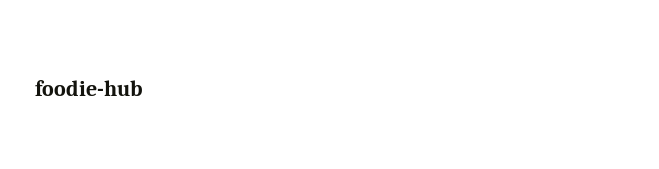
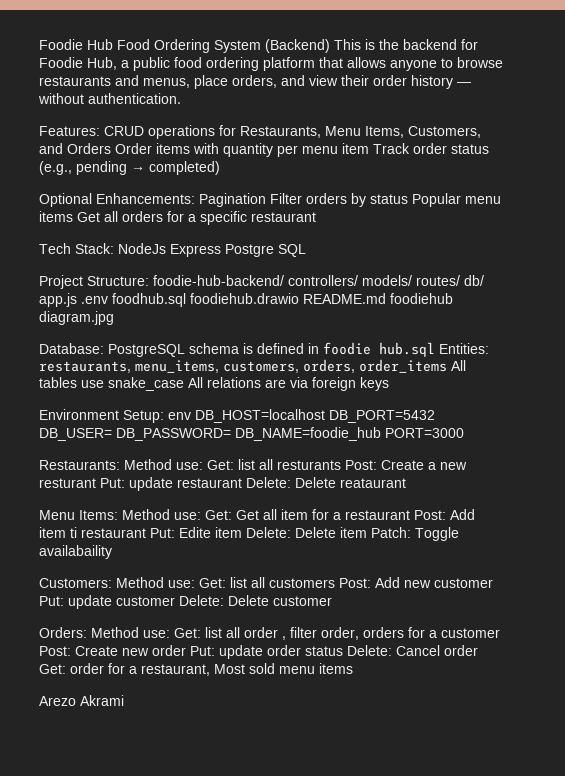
[35,80,143,96] foodie-hub -> [39,39,478,53] [39,57,503,71] [39,75,471,89] [38,93,181,104] [39,125,481,139] [39,143,489,157] [39,161,220,175] [39,193,501,207] [39,211,316,225] [39,243,306,257] [39,275,484,289] [39,293,453,307] [39,311,114,325] [39,342,489,357] [39,359,466,373] [39,377,389,391] [39,409,435,423] [39,427,464,441] [39,459,467,470] [39,477,406,491] [39,509,475,520] [39,527,459,541] [39,545,112,559] [39,577,493,588] [39,595,332,609] [39,627,500,640] [39,645,478,659] [39,663,353,676] [39,695,124,706] Foodie Hub Food Ordering System (Backend) This is the backend for Foodie Hub, a public food ordering platform that allows anyone to browse restaurants and menus, place orders, and view their order history — without authentication. // Features: CRUD operations for Restaurants, Menu Items, Customers, and Orders Order items with quantity per menu item Track order status (e.g., pending → completed) // Optional Enhancements: Pagination Filter orders by status Popular menu items Get all orders for a specific restaurant // Tech Stack: NodeJs Express Postgre SQL // Project Structure: foodie-hub-backend/ controllers/ models/ routes/ db/ app.js .env foodhub.sql foodiehub.drawio README.md foodiehub diagram.jpg // Database: PostgreSQL schema is defined in foodie hub.sql Entities: restaurants, menu_items, customers, orders, order_items All tables use snake_case All relations are via foreign keys // Environment Setup: env DB_HOST=localhost DB_PORT=5432 DB_USER= DB_PASSWORD= DB_NAME=foodie_hub PORT=3000 // Restaurants: Method use: Get: list all resturants Post: Create a new resturant Put: update restaurant Delete: Delete reataurant // Menu Items: Method use: Get: Get all item for a restaurant Post: Add item ti restaurant Put: Edite item Delete: Delete item Patch: Toggle availabaility // Customers: Method use: Get: list all customers Post: Add new customer Put: update customer Delete: Delete customer // Orders: Method use: Get: list all order , filter order, orders for a customer Post: Create new order Put: update order status Delete: Cancel order Get: order for a restaurant, Most sold menu items // Arezo Akrami

